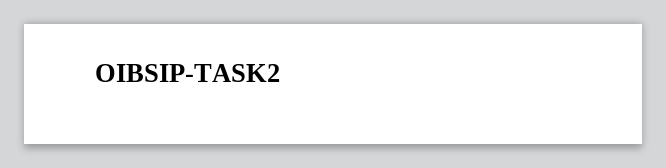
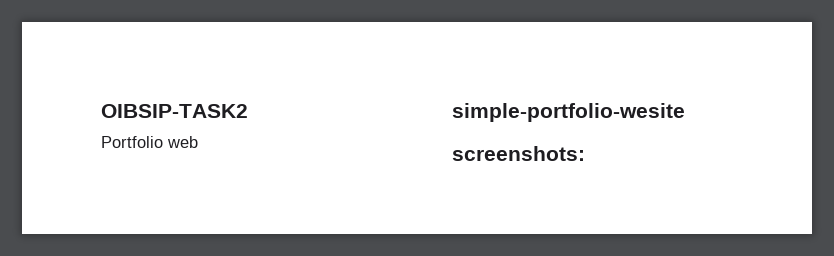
(280, 73) none -> [101,136,198,148] [452,103,685,122] [452,146,585,161] // Portfolio web // simple-portfolio-wesite // screenshots:

